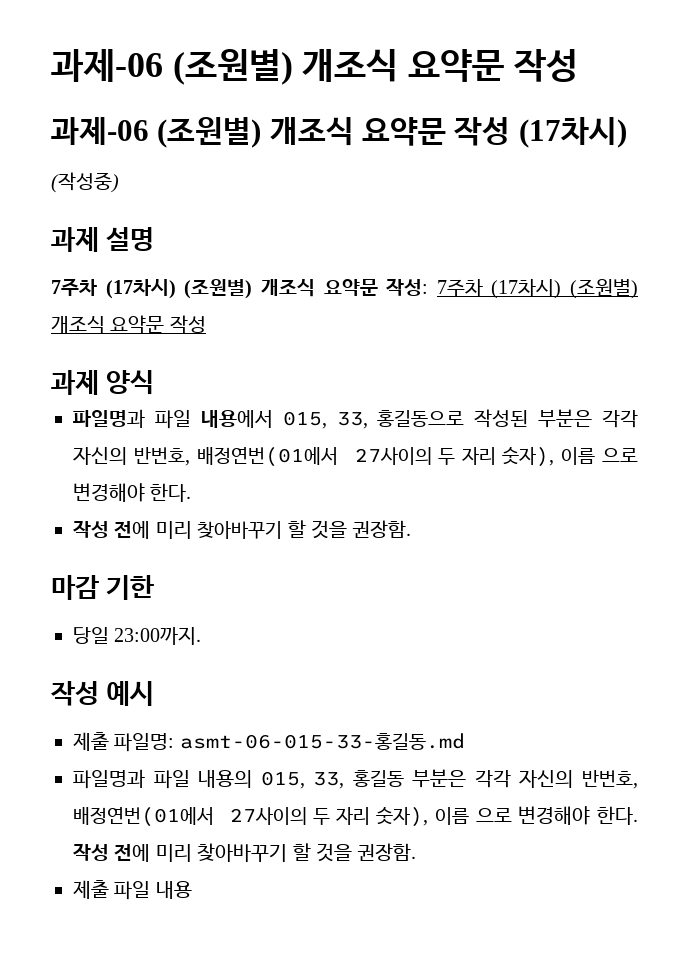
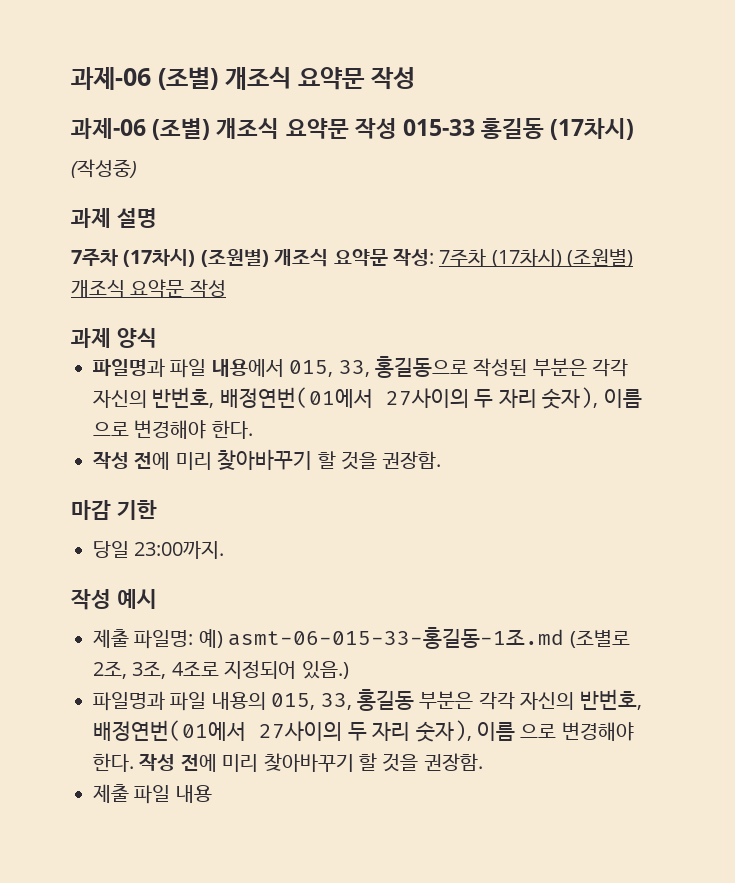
[51,49,293,85] 과제-06 (조원별) -> [71,67,218,90] 과제-06 (조별)
[157,117,511,148] (조원별) 개조식 요약문 작성 -> [152,118,545,140] (조별) 개조식 요약문 작성 015-33 홍길동
[179,733,465,750] asmt-06-015-33-홍길동.md -> [198,627,630,649] [93,660,349,679] 예) asmt-06-015-33-홍길동-1조.md (조별로 2조, 3조, 4조로 지정되어 있음.)

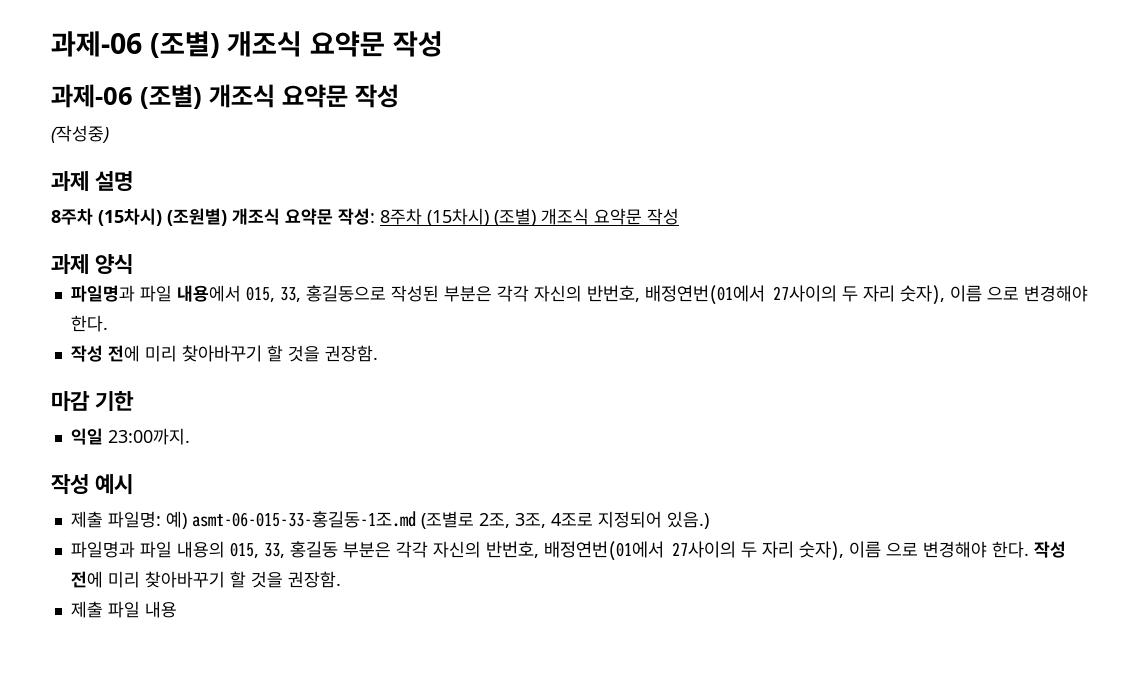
[403,118,635,140] 015-33 홍길동 (17차시) -> (399, 96) none
[71,248,196,267] 7주차 (17차시) -> [51,208,162,226] 8주차 (15차시)
[439,248,634,267] 7주차 (17차시) (조원별) -> [380,208,536,226] 8주차 (15차시) (조별)
[93,541,129,558] 당일 -> [70,428,103,445] 익일

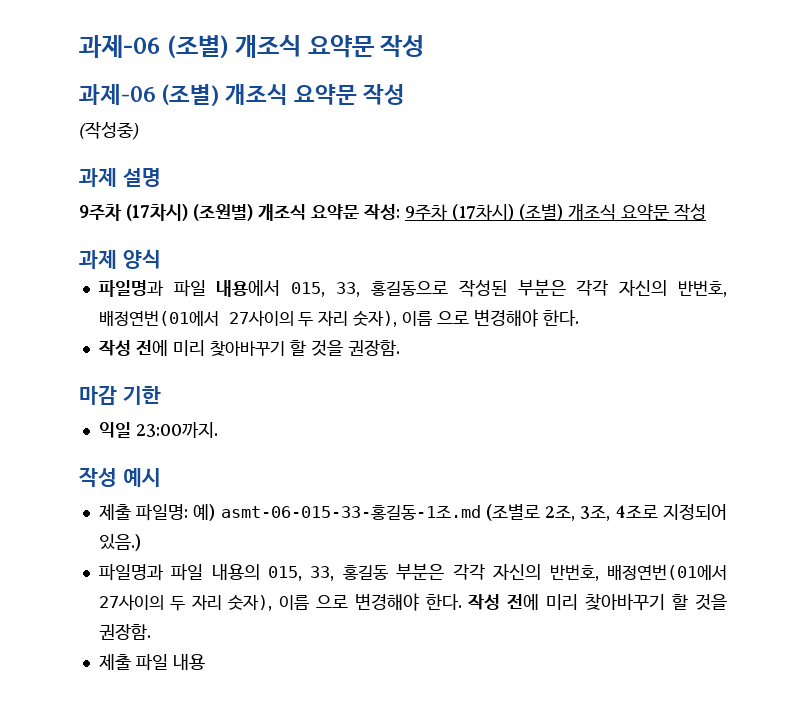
[51,208,162,226] 8주차 (15차시) -> [79,204,188,221] 9주차 (17차시)
[380,208,489,226] 8주차 (15차시) -> [405,204,514,221] 9주차 (17차시)

